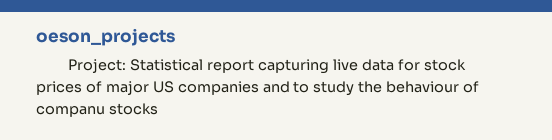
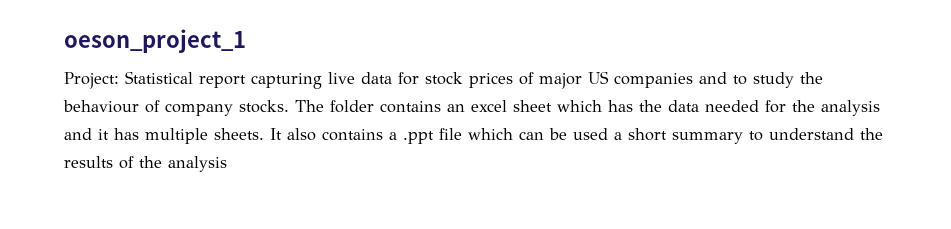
[36,28,175,46] oeson_projects -> [64,29,246,53] oeson_project_1
[36,103,158,117] companu stocks -> [165,100,880,116] [64,128,883,144] [64,156,227,172] company stocks. The folder contains an excel sheet which has the data needed for the analysis and it has multiple sheets. It also contains a .ppt file which can be used a short summary to understand the results of the analysis

